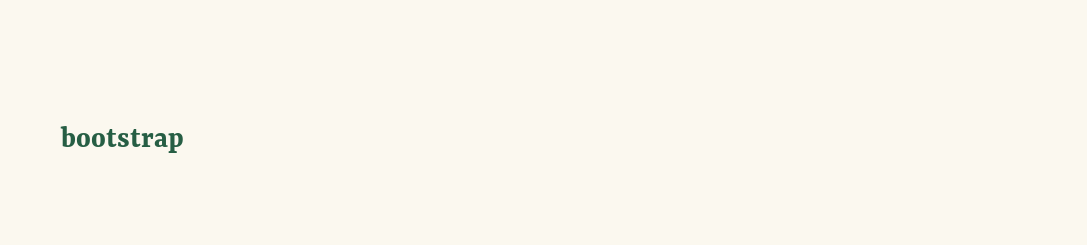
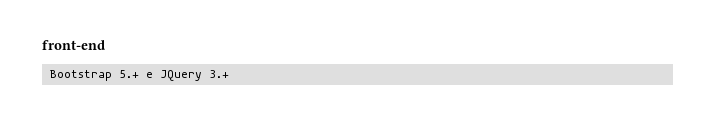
[60,126,184,153] bootstrap -> [42,40,105,50] [49,70,229,81] front-end // Bootstrap 5.+ e JQuery 3.+

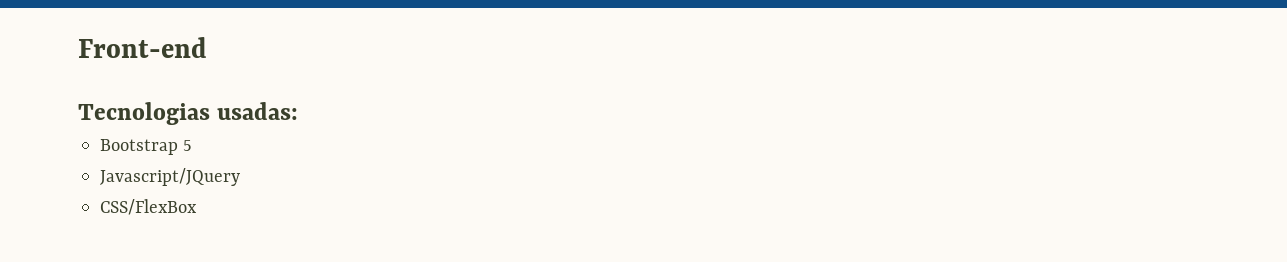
[42,40,105,50] [49,70,229,81] front-end // Bootstrap 5.+ e JQuery 3.+ -> [78,37,207,58] [78,102,299,125] [100,139,193,155] [100,168,240,186] [100,199,197,215] Front-end // Tecnologias usadas: // Bootstrap 5 // Javascript/JQuery // CSS/FlexBox

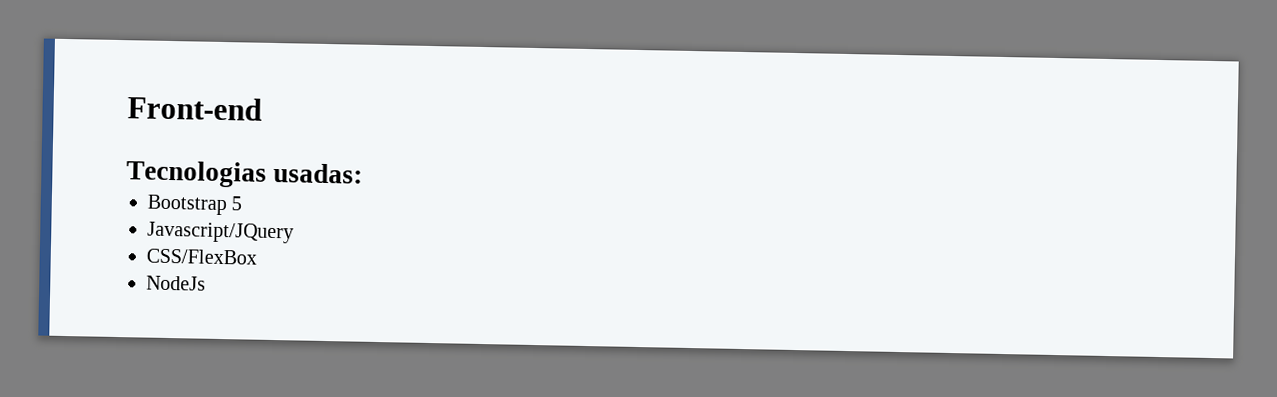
(197, 207) none -> [146,275,206,291] // NodeJs

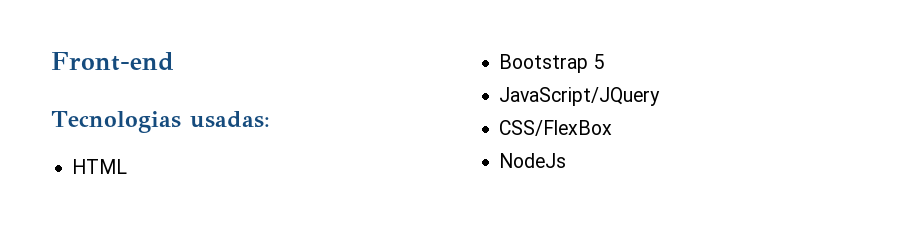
(364, 173) none -> [72,159,128,174] // HTML
[147,221,294,244] Javascript/JQuery -> [499,87,661,106] JavaScript/JQuery

